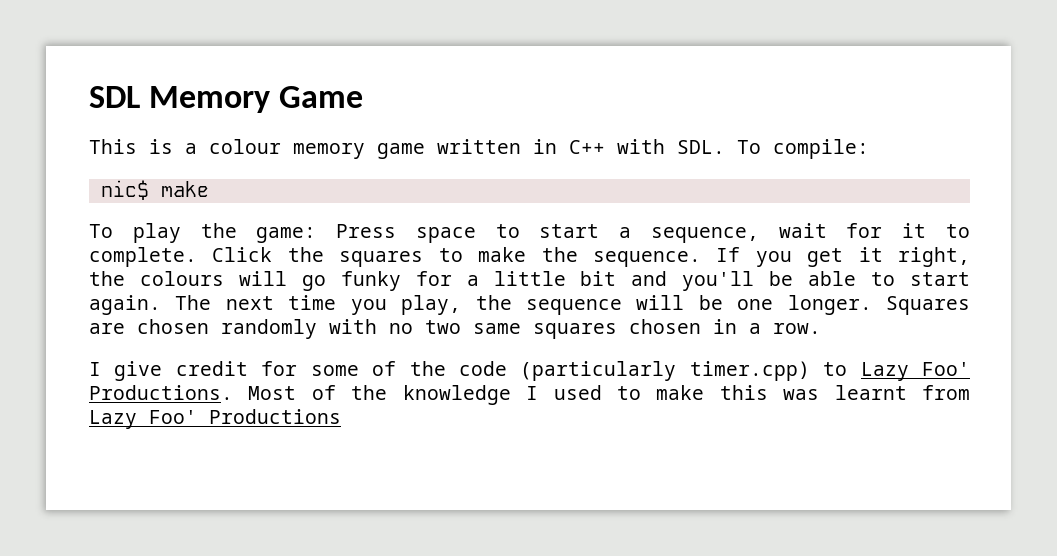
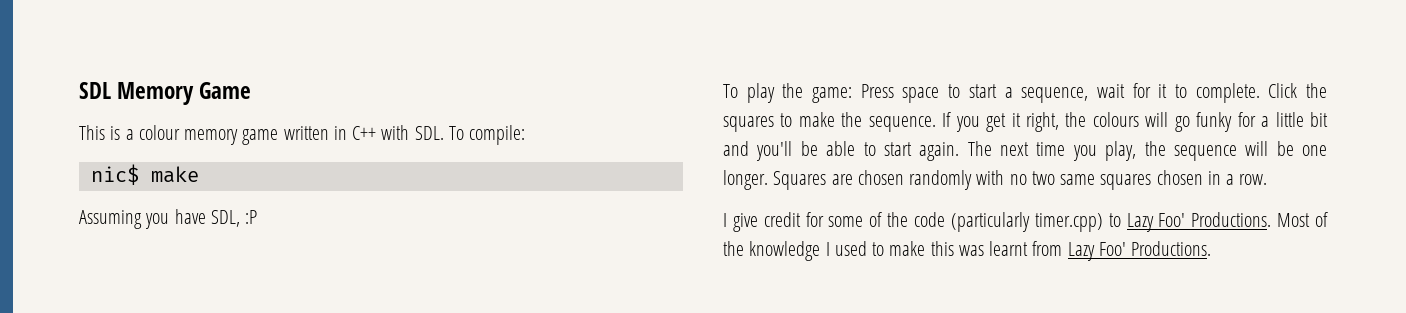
(209, 189) none -> [79,209,258,229] // Assuming you have SDL, :P
[209,409,341,424] Productions -> [1131,241,1212,256] Productions.

